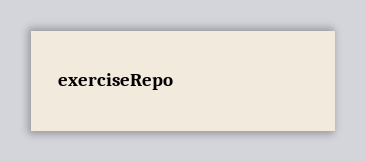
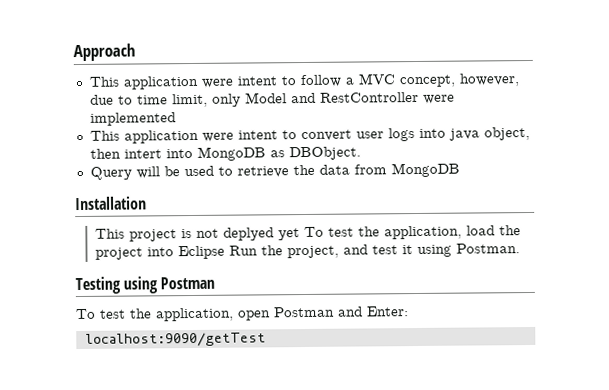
[58,73,173,90] exerciseRepo -> [73,43,136,62] [88,73,520,90] [89,91,455,108] [89,112,176,126] [89,126,530,144] [89,146,361,161] [89,162,460,180] [75,196,147,211] [95,225,522,242] [95,243,521,260] [75,276,216,295] [76,306,409,322] [84,332,266,347] Approach // This application were intent to follow a MVC concept, however, due to time limit, only Model and RestController were implemented // This application were intent to convert user logs into java object, then intert into MongoDB as DBObject. // Query will be used to retrieve the data from MongoDB // Installation // This project is not deplyed yet To test the application, load the project into Eclipse Run the project, and test it using Postman. // Testing using Postman // To test the application, open Postman and Enter: // localhost:9090/getTest

